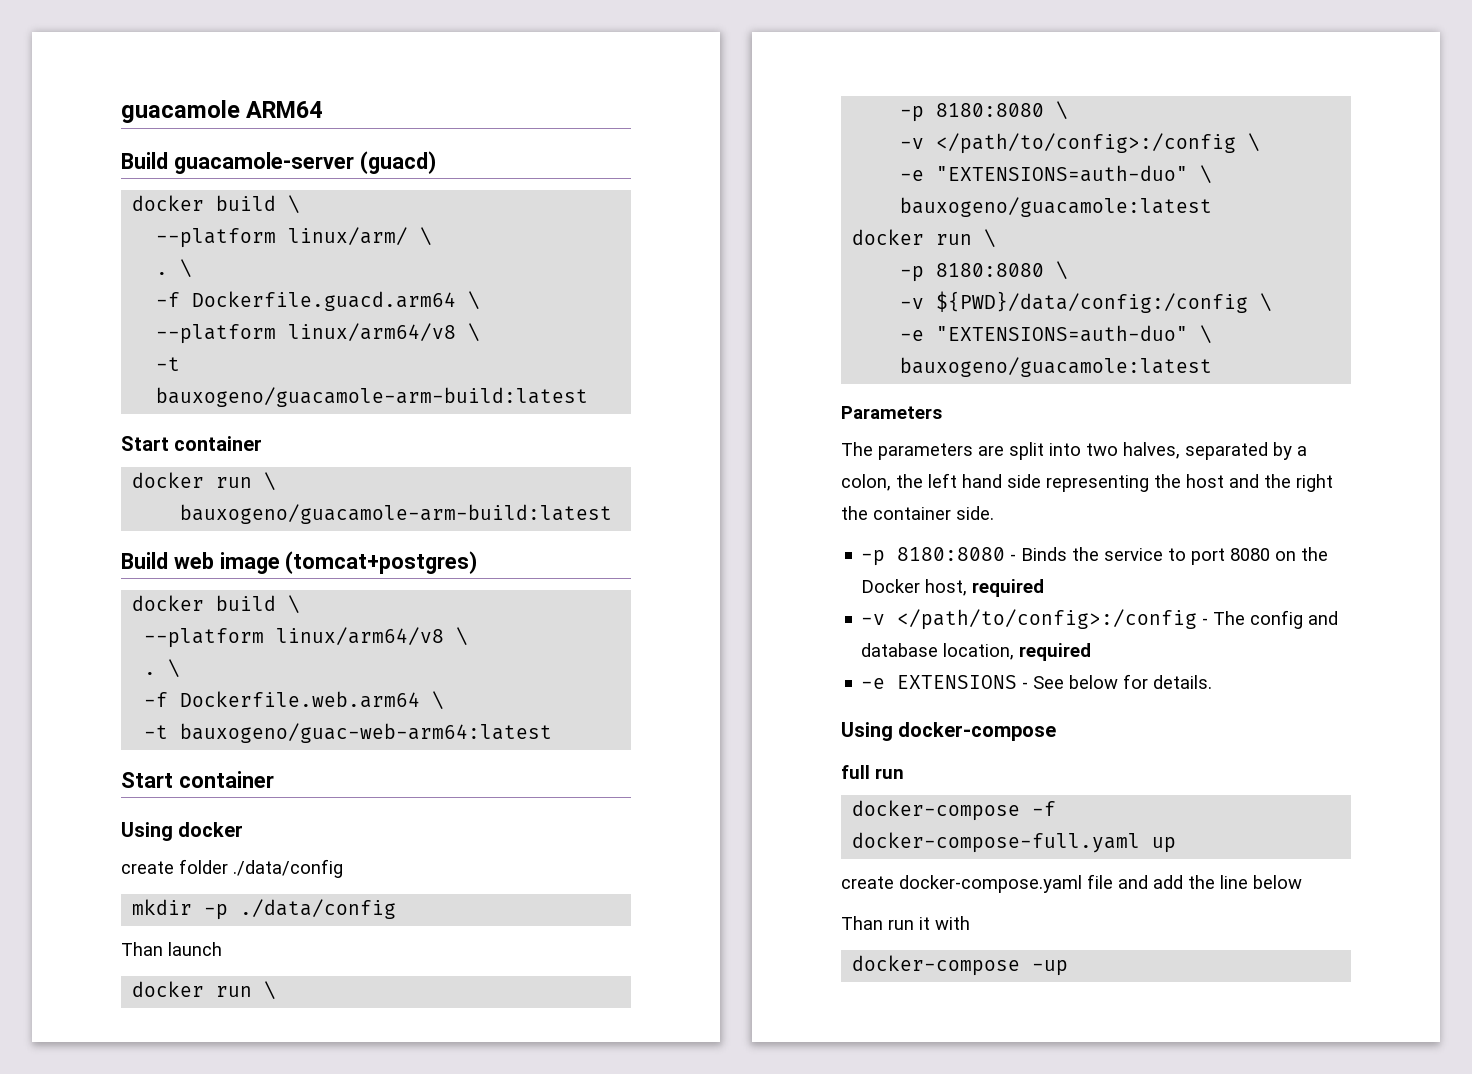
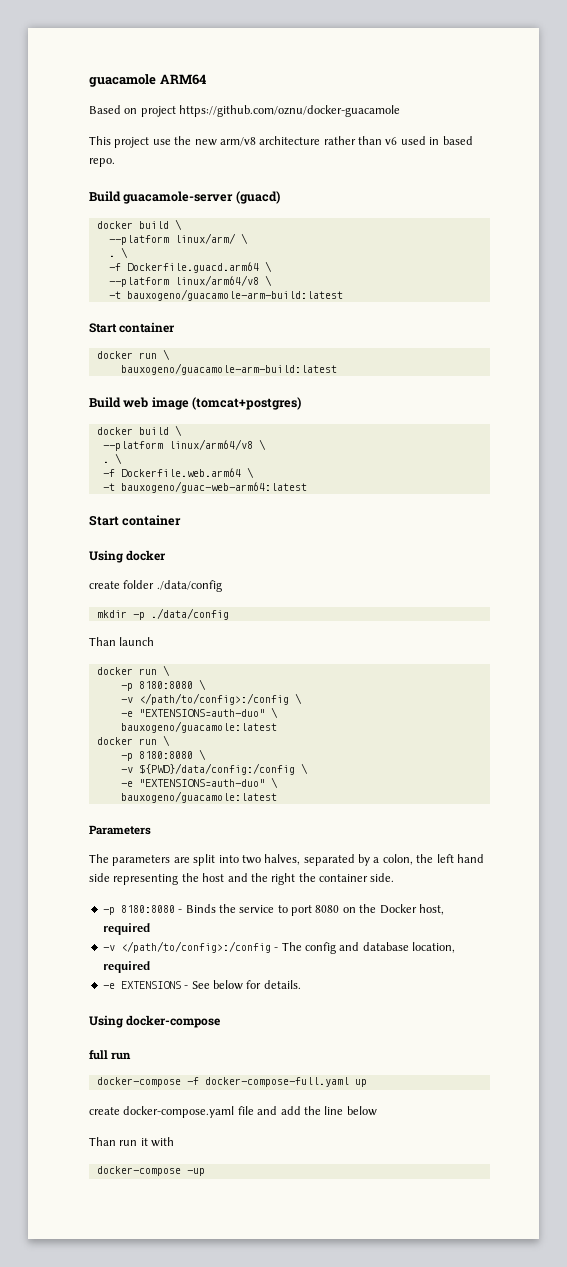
(323, 109) none -> [89,105,401,117] [89,136,473,148] [89,158,115,167] // Based on project https://github.com/oznu/docker-guacamole // This project use the new arm/v8 architecture rather than v6 used in based repo.

